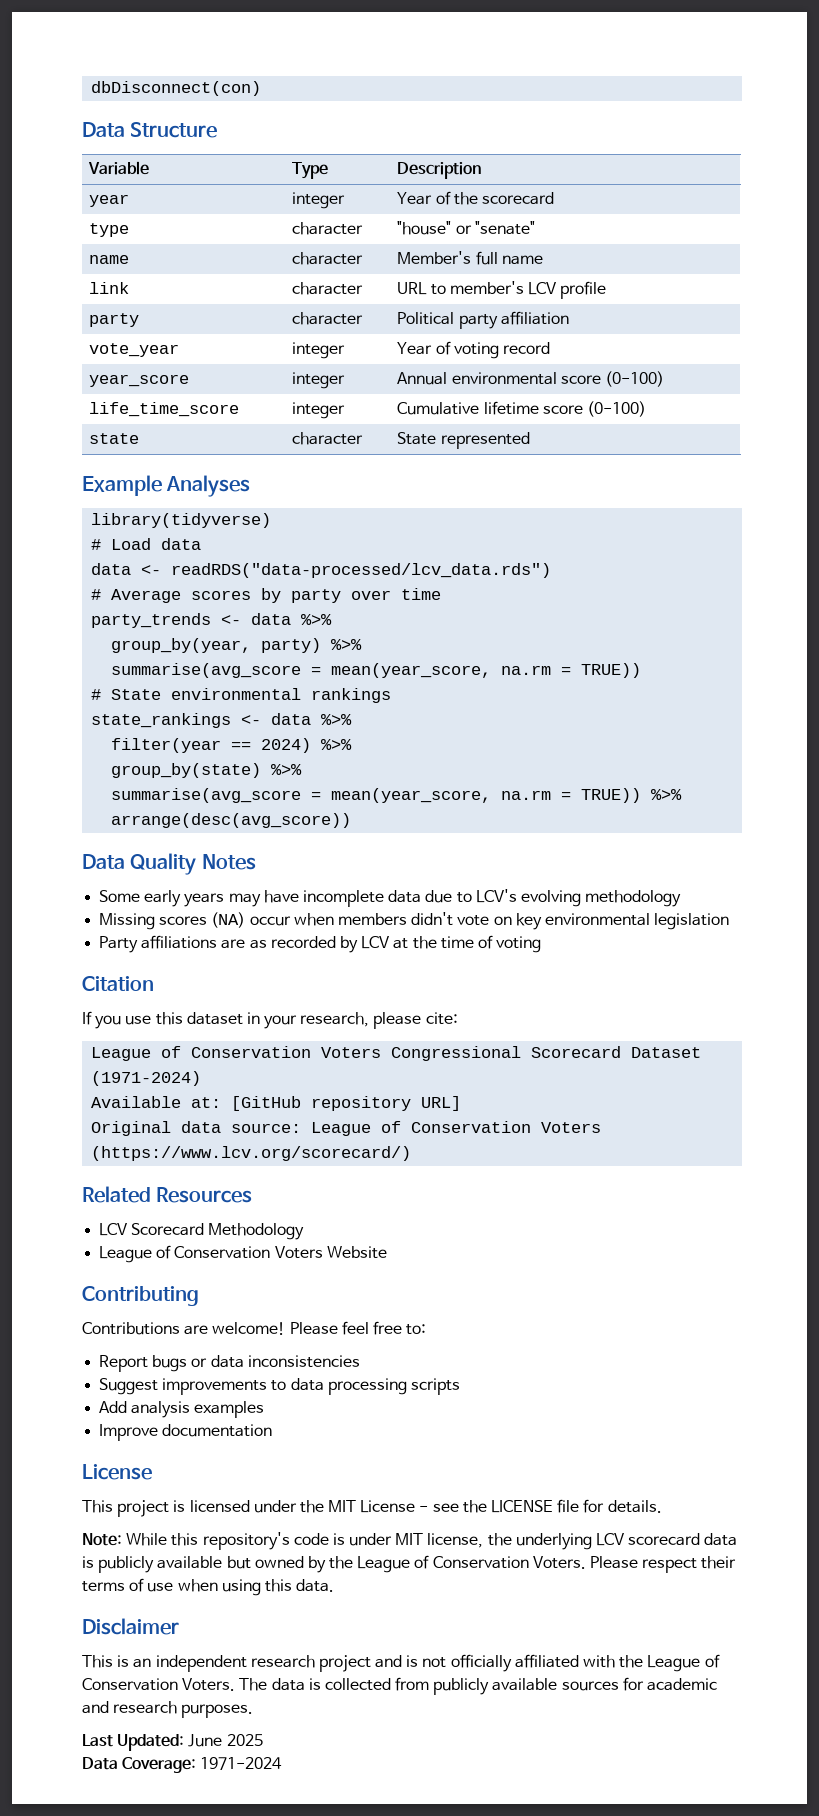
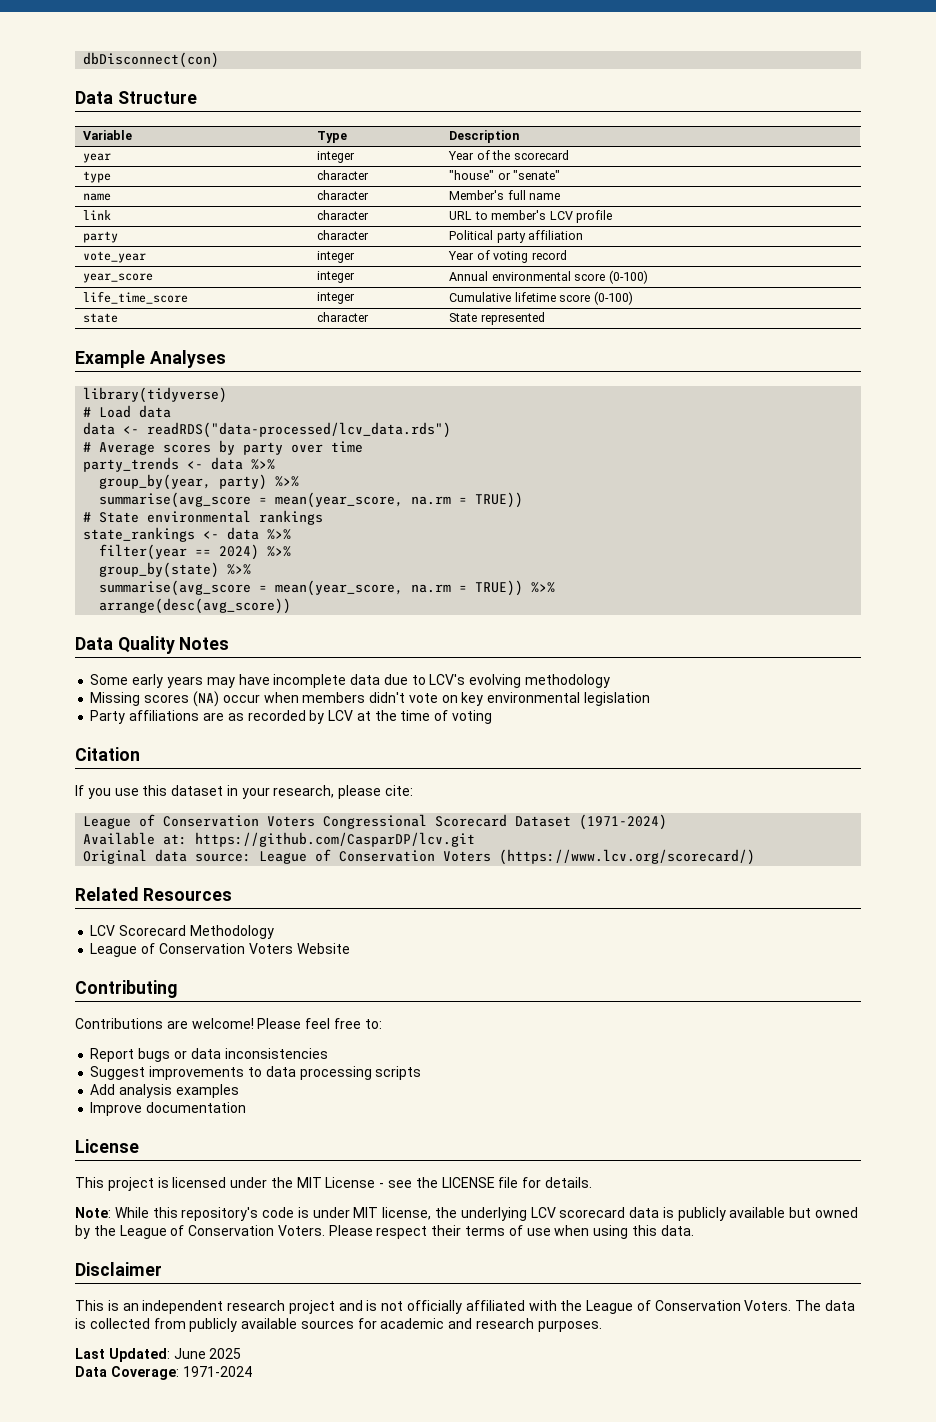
[231,1096,462,1111] [GitHub repository URL] -> [195,832,476,847] https://github.com/CasparDP/lcv.git

